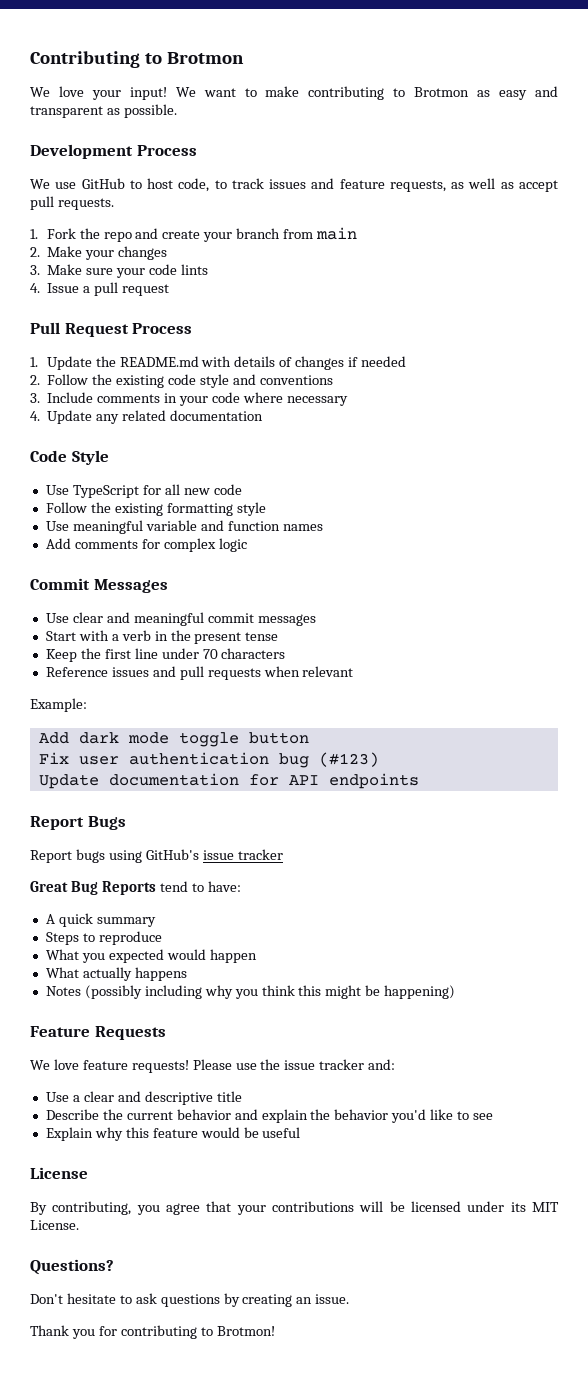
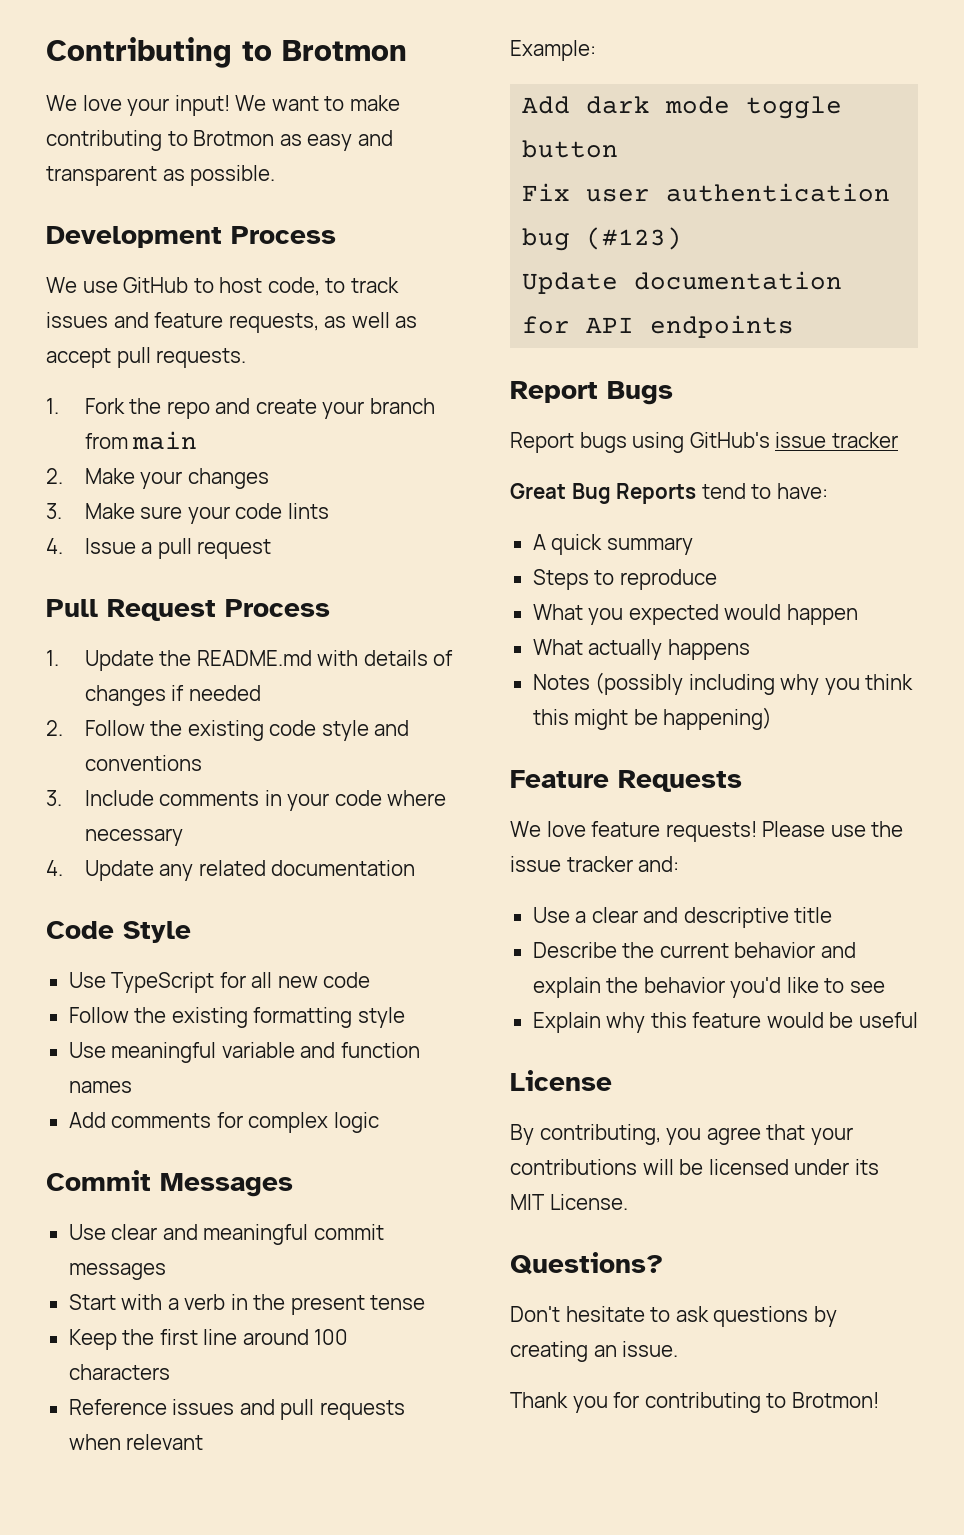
[161,648,218,659] under 70 -> [242,1329,349,1345] around 100

